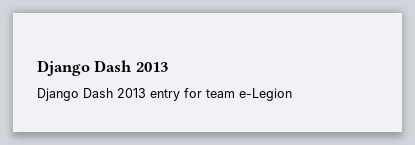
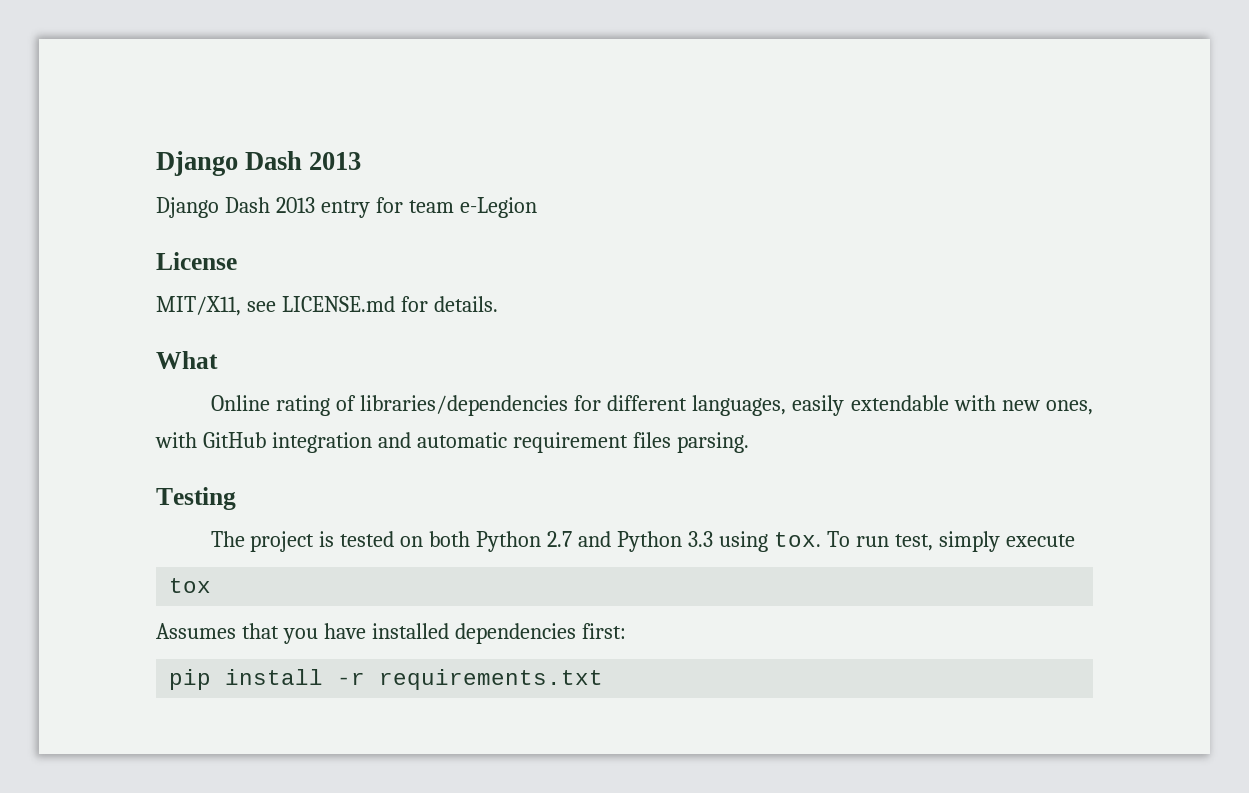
(292, 94) none -> [156,252,237,270] [156,296,498,316] [156,351,218,369] [210,395,1093,416] [155,432,749,453] [156,487,236,510] [210,531,1075,552] [169,578,212,593] [156,623,626,644] [169,669,604,690] // License // MIT/X11, see LICENSE.md for details. // What // Online rating of libraries/dependencies for different languages, easily extendable with new ones, with GitHub integration and automatic requirement files parsing. // Testing // The project is tested on both Python 2.7 and Python 3.3 using tox. To run test, simply execute // tox // Assumes that you have installed dependencies first: // pip install -r requirements.txt

